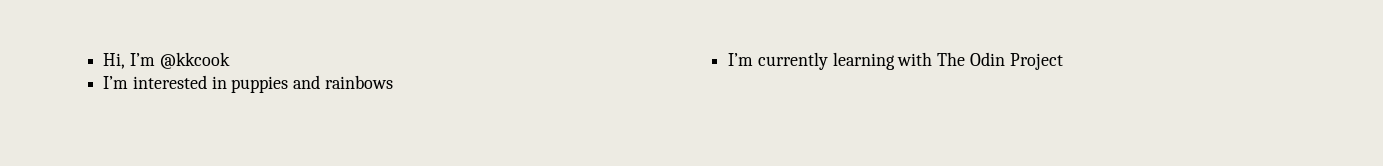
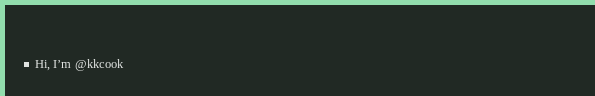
[103,75,393,93] [728,52,1063,70] // I’m interested in puppies and rainbows // I’m currently learning with The Odin Project -> (124, 65) none

